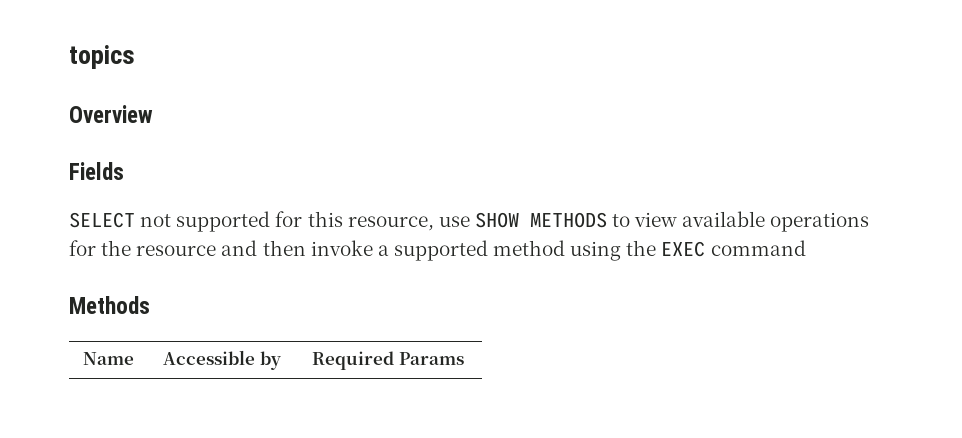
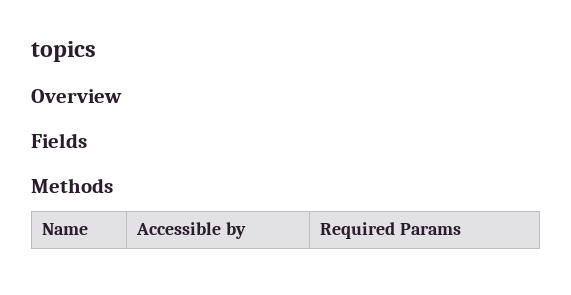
[69,211,870,232] [69,240,806,261] // SELECT not supported for this resource, use SHOW METHODS to view available operations for the resource and then invoke a supported method using the EXEC command -> (87, 140) none

